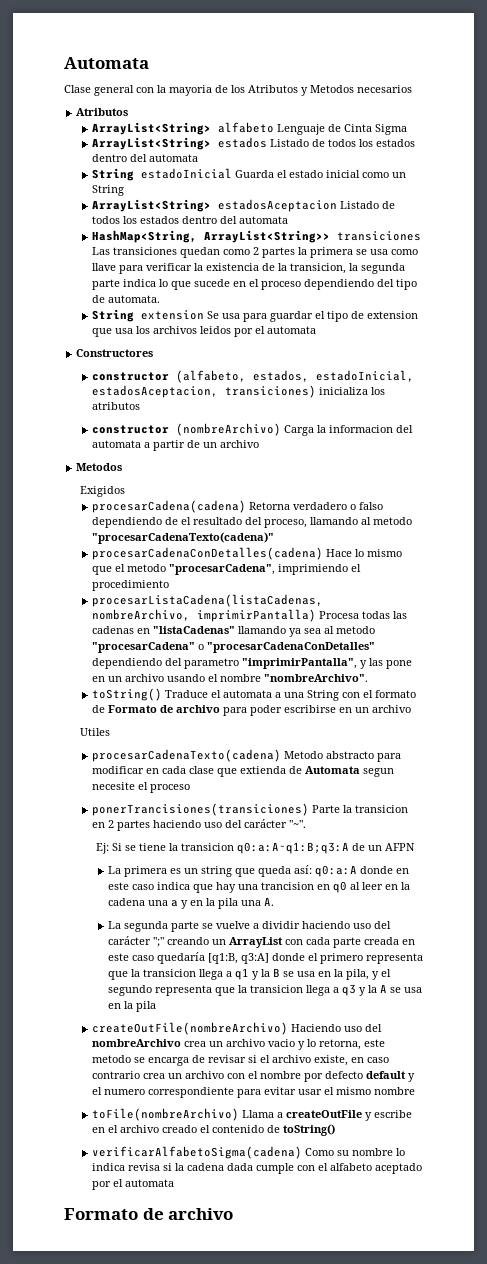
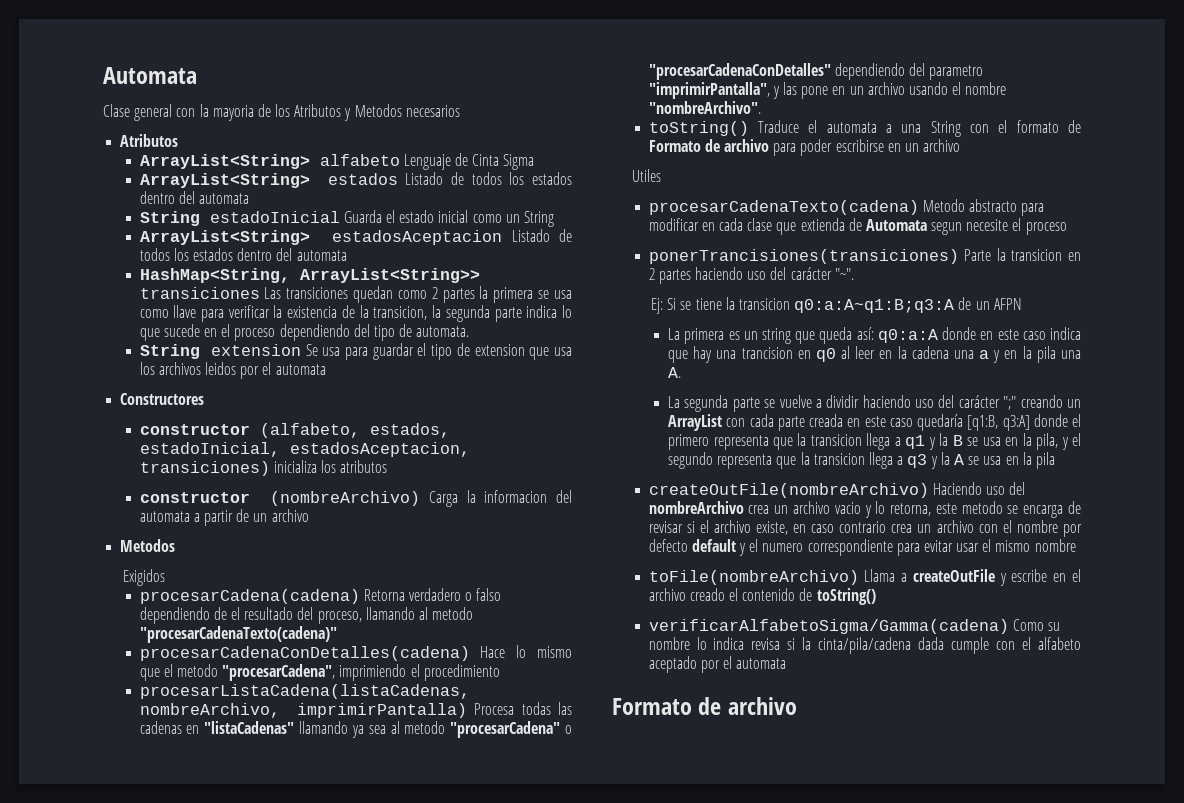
[91,1146,302,1159] verificarAlfabetoSigma(cadena) -> [648,619,1009,634] verificarAlfabetoSigma/Gamma(cadena)
[186,1163,224,1171] cadena -> [818,637,912,654] cinta/pila/cadena

